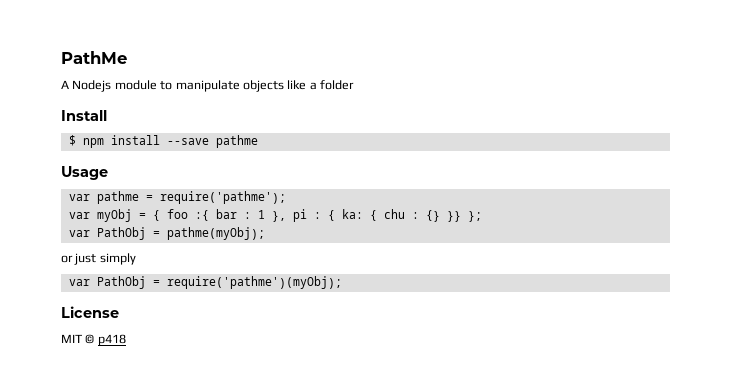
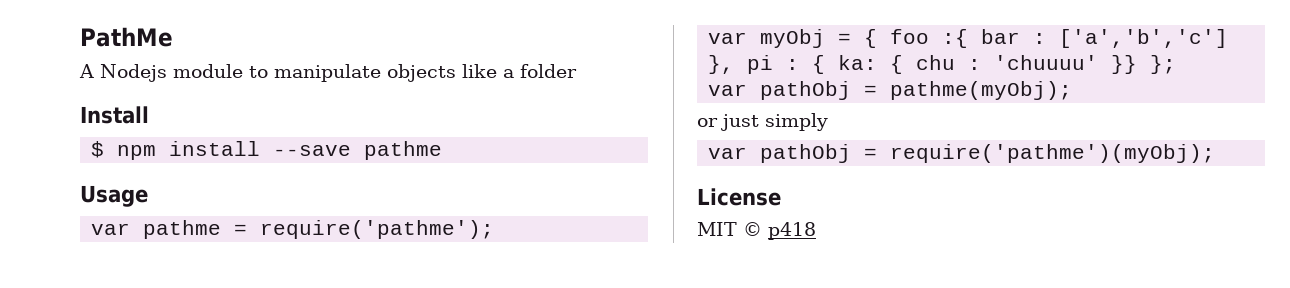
[257,210,265,219] 1 -> [1059,29,1229,48] ['a','b','c']
[425,210,440,222] {} -> [994,55,1099,70] 'chuuuu'
[96,227,146,240] PathObj -> [760,81,852,100] pathObj
[96,276,146,289] PathObj -> [760,144,852,163] pathObj

